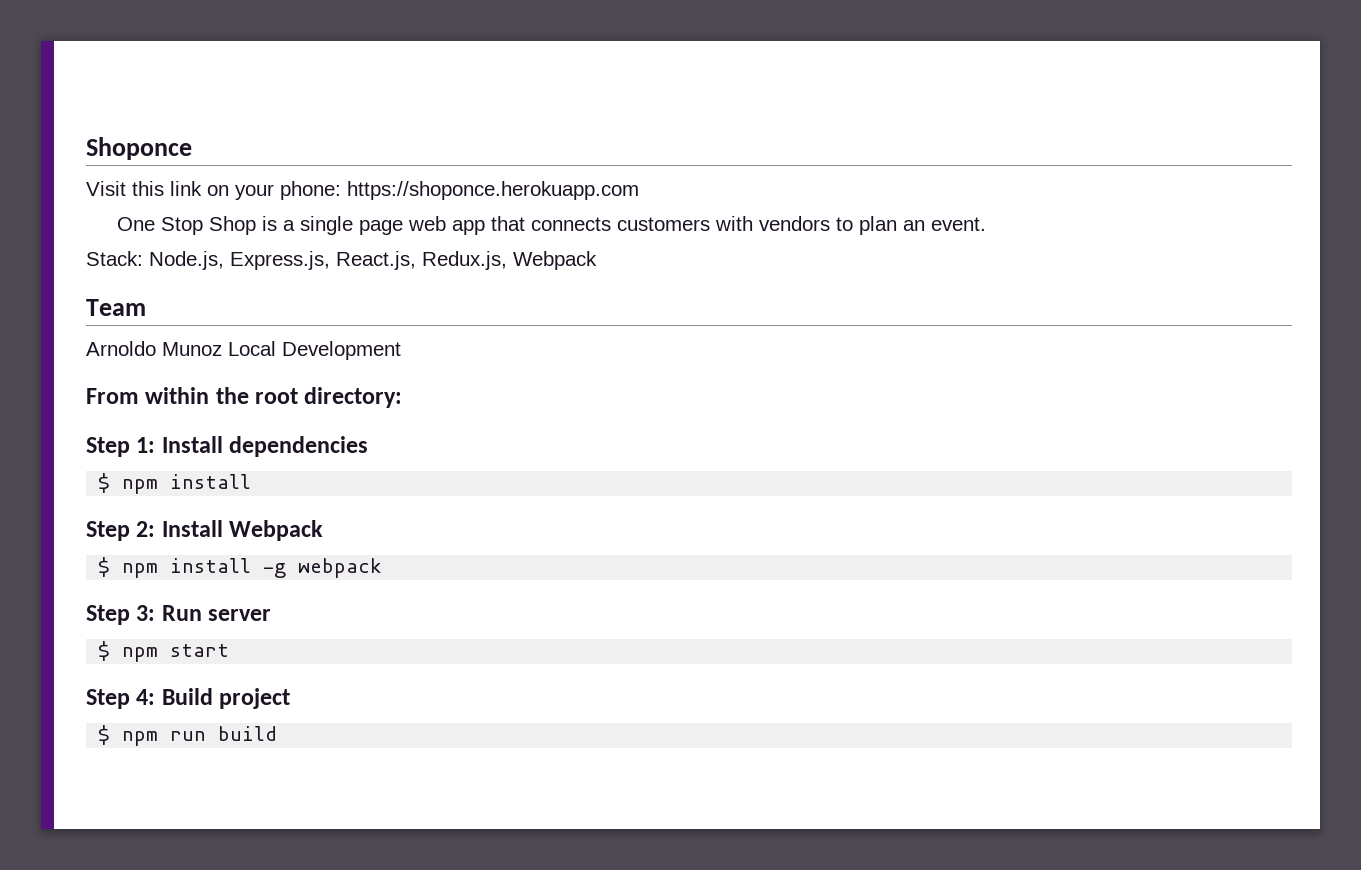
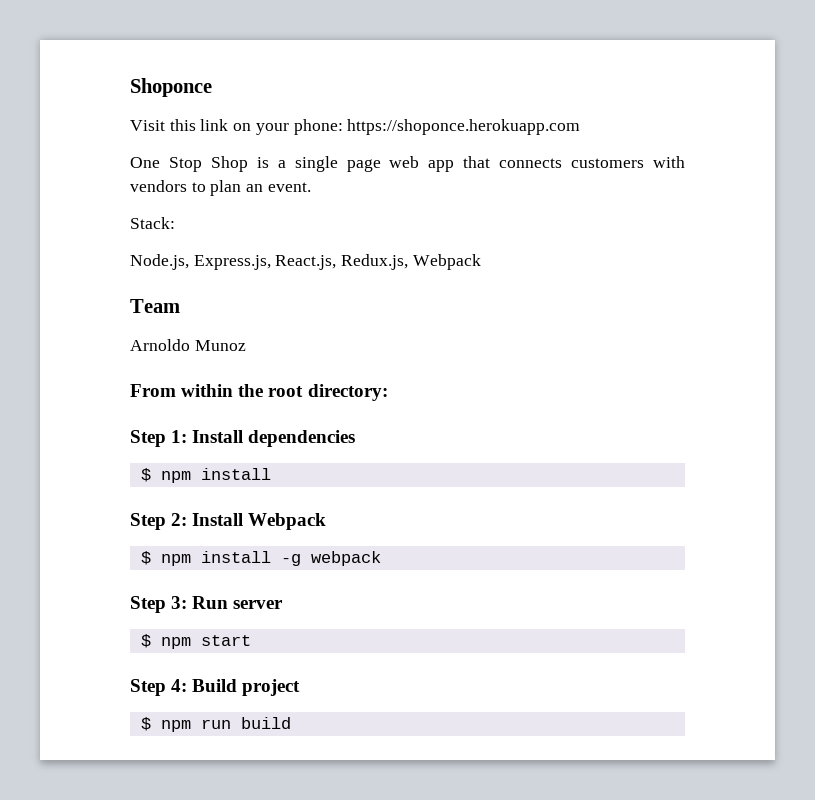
(143, 258) none -> (175, 223) //
[228,341,401,360] Local Development -> (246, 345) none

